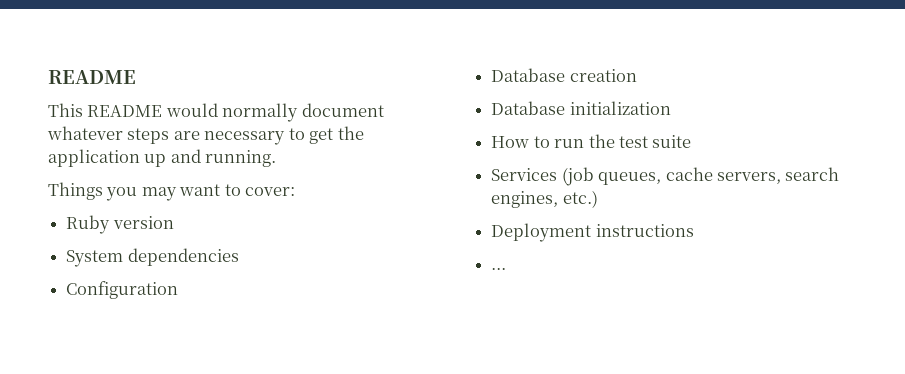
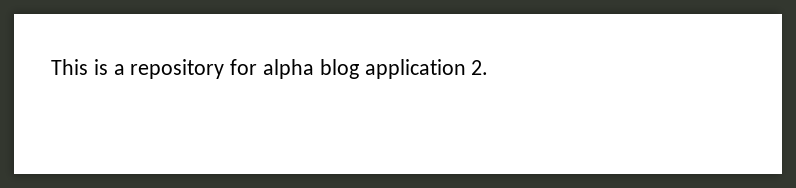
[48,70,136,84] [48,103,384,122] [47,126,364,145] [48,149,277,167] [48,182,296,201] [66,215,174,234] [66,248,239,267] [66,281,179,299] [491,68,637,82] [491,101,671,115] [491,134,692,148] [491,167,840,186] [491,190,598,208] [491,223,694,242] [491,267,507,270] README // This README would normally document whatever steps are necessary to get the application up and running. // Things you may want to cover: // Ruby version // System dependencies // Configuration // Database creation // Database initialization // How to run the test suite // Services (job queues, cache servers, search engines, etc.) // Deployment instructions // ... -> [51,59,489,79] This is a repository for alpha blog application 2.

